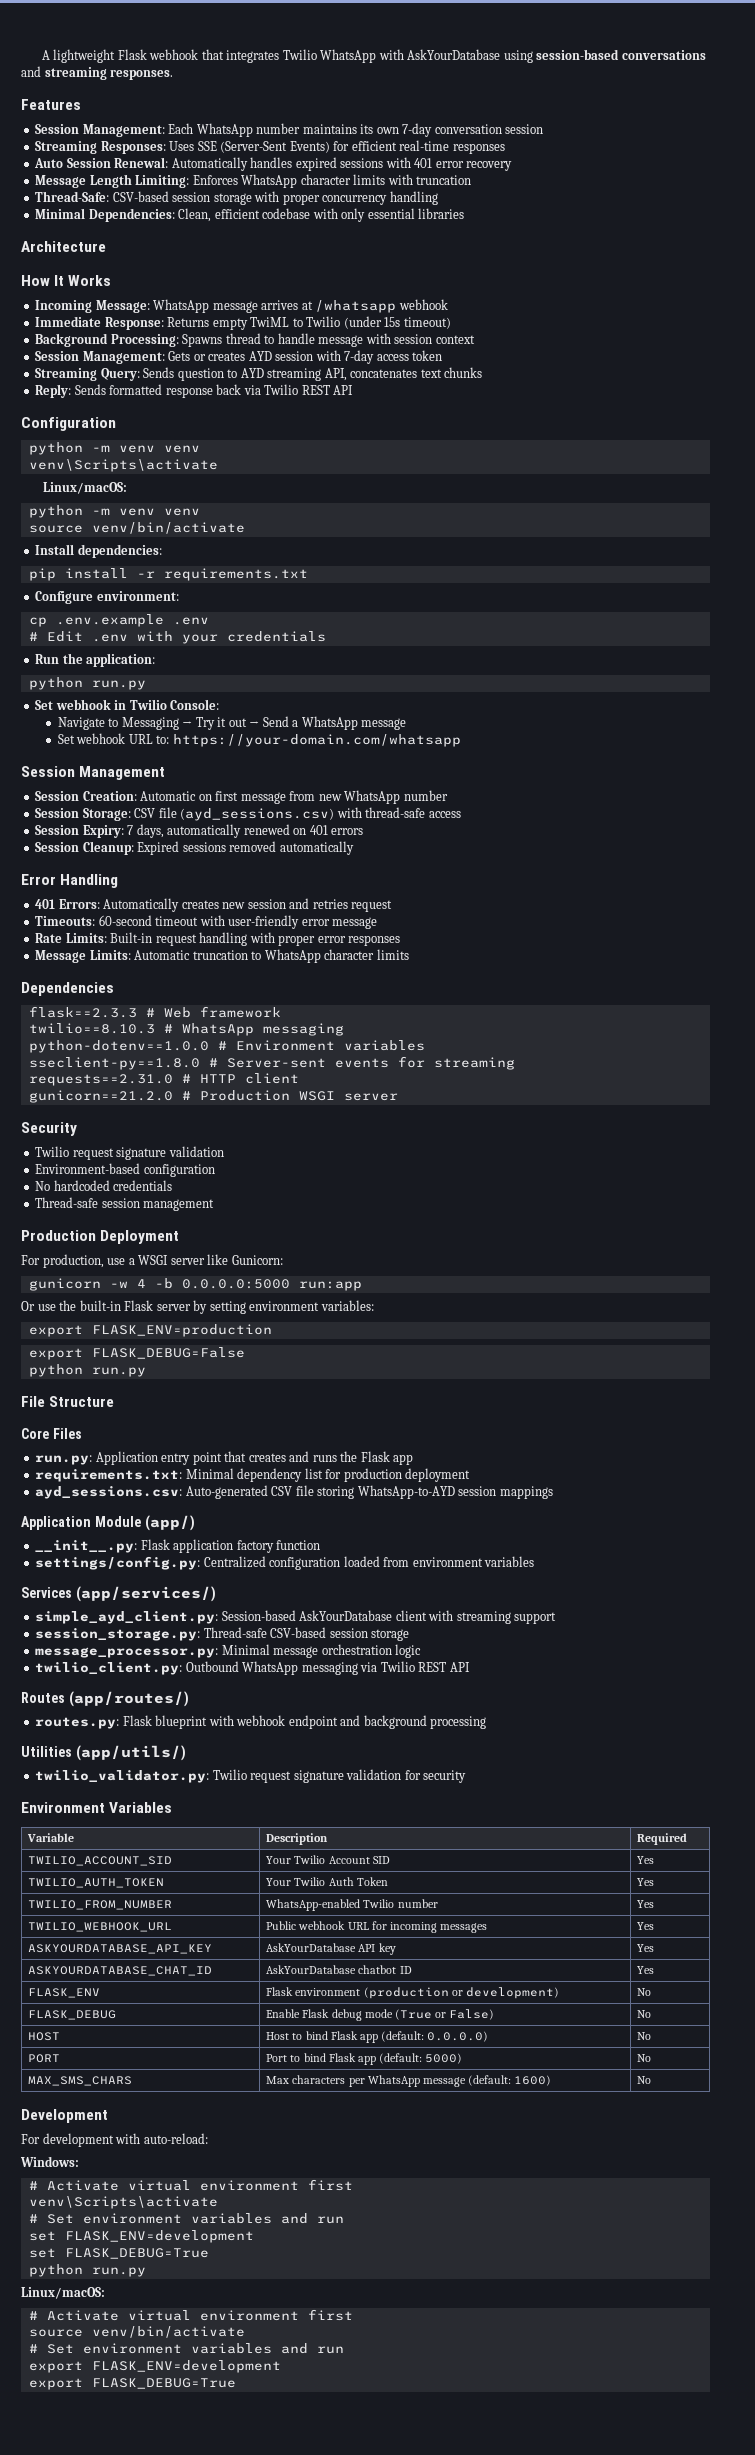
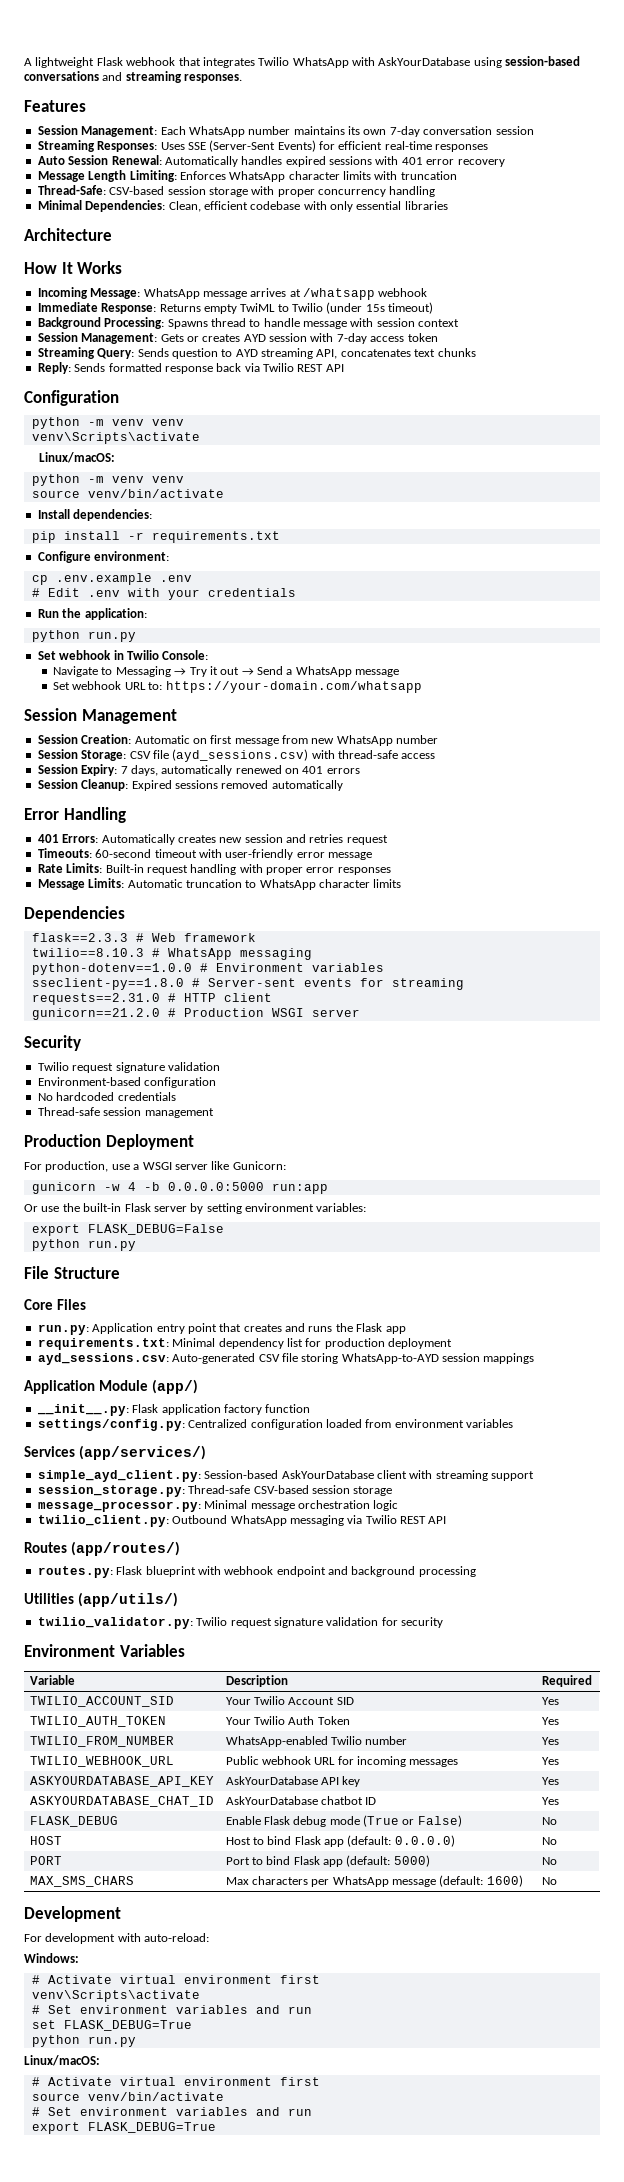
[28,1324,272,1337] // export FLASK_ENV=production -> (367, 1207) none
[28,1988,101,1998] [266,1987,559,1999] [637,1988,652,1996] // FLASK_ENV | Flask environment (production or development) | No -> (559, 1801) none
[28,2230,254,2243] // set FLASK_ENV=development -> (312, 2010) none
[28,2360,281,2373] // export FLASK_ENV=development -> (312, 2112) none

